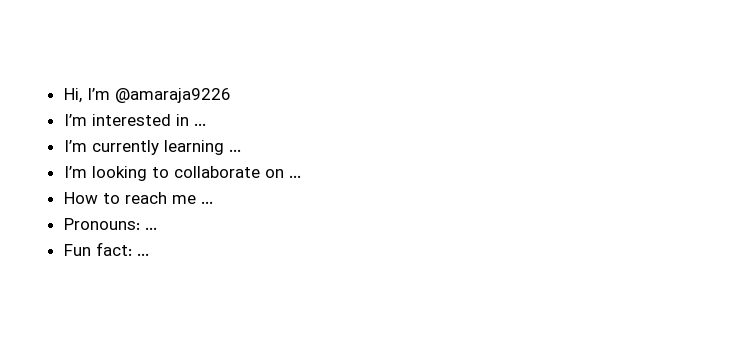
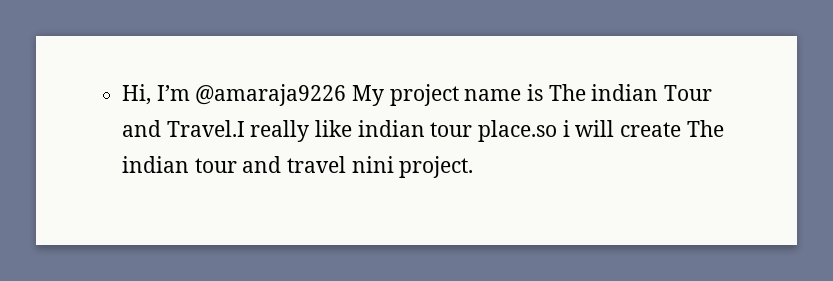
[63,114,206,126] [63,140,241,155] [63,166,301,181] [63,192,213,204] [63,218,157,230] [63,242,149,256] // I’m interested in ... // I’m currently learning ... // I’m looking to collaborate on ... // How to reach me ... // Pronouns: ... // Fun fact: ... -> [352,84,713,106] [122,120,724,142] [122,156,474,178] My project name is The indian Tour and Travel.I really like indian tour place.so i will create The indian tour and travel nini project.

